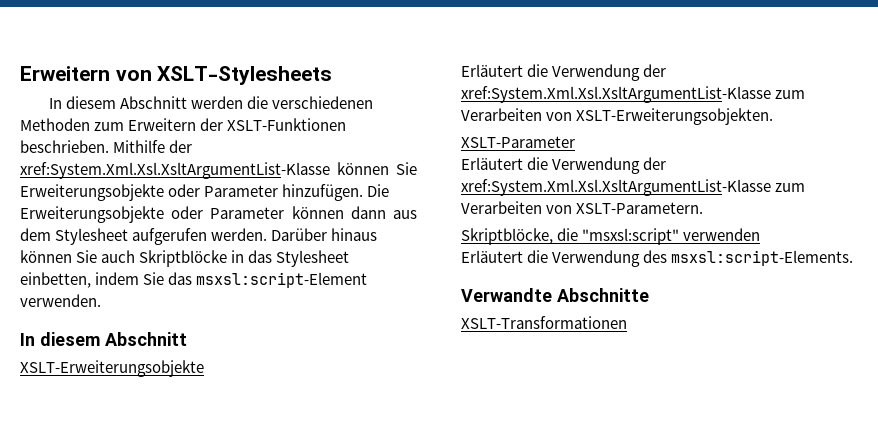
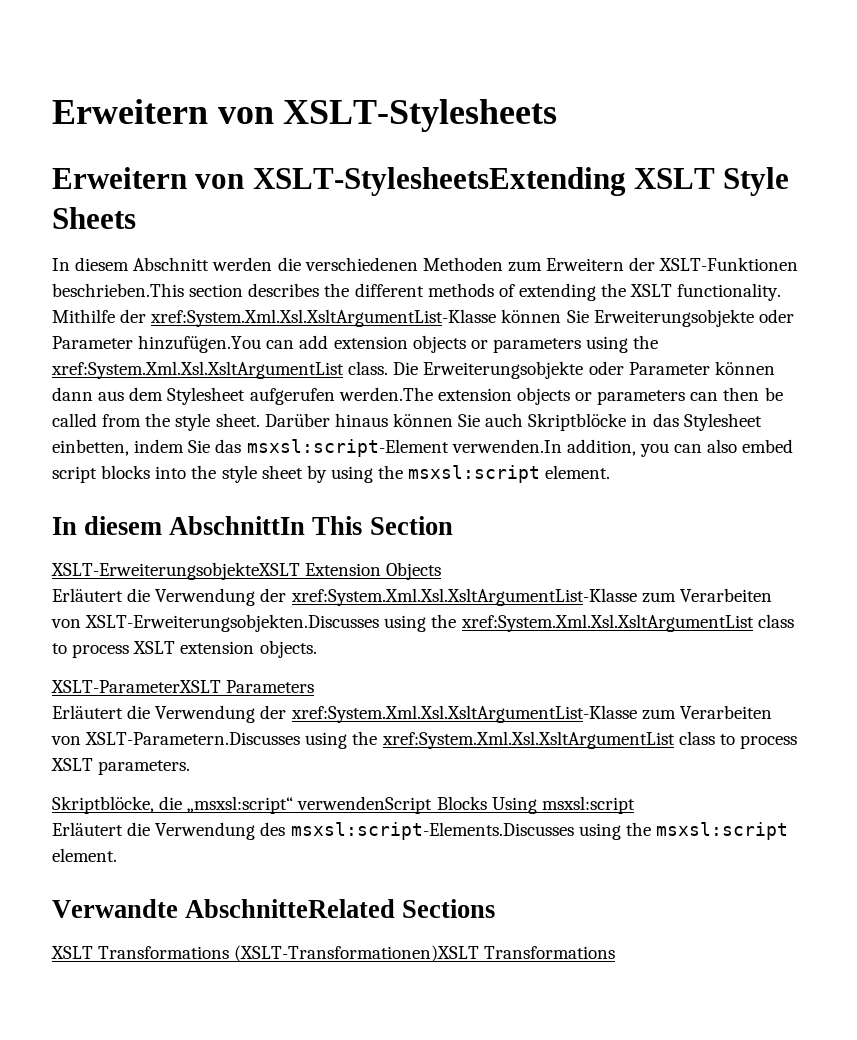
(333, 75) none -> [52,167,790,196] [52,207,136,229] // Erweitern von XSLT-StylesheetsExtending XSLT Style Sheets
[20,140,109,153] beschrieben. -> [52,283,782,301] beschrieben.This section describes the different methods of extending the XSLT functionality.
[282,184,364,201] hinzufügen. -> [138,335,659,353] [51,361,389,379] hinzufügen.You can add extension objects or parameters using the xref:System.Xml.Xsl.XsltArgumentList class.
[211,228,268,241] werden. -> [338,387,783,405] [52,413,260,431] werden.The extension objects or parameters can then be called from the style sheet.
[20,294,101,307] [20,332,187,346] [20,360,204,377] [461,64,667,81] [461,86,806,103] [461,108,774,125] [461,136,575,148] [461,157,667,174] [461,179,806,196] [461,201,704,214] [461,228,761,245] [461,250,854,267] [461,288,649,302] [461,316,627,329] verwenden. // In diesem Abschnitt // XSLT-Erweiterungsobjekte // Erläutert die Verwendung der xref:System.Xml.Xsl.XsltArgumentList-Klasse zum Verarbeiten von XSLT-Erweiterungsobjekten. // XSLT-Parameter // Erläutert die Verwendung der xref:System.Xml.Xsl.XsltArgumentList-Klasse zum Verarbeiten von XSLT-Parametern. // Skriptblöcke, die "msxsl:script" verwenden // Erläutert die Verwendung des msxsl:script-Elements. // Verwandte Abschnitte // XSLT-Transformationen -> [451,439,794,457] [52,465,611,483] [52,516,453,535] [51,562,442,580] [52,588,772,606] [51,614,794,632] [52,640,317,658] [51,680,315,693] [52,705,772,723] [51,731,797,749] [51,758,191,775] [52,796,635,814] [52,822,788,840] [52,848,117,862] [52,899,496,918] [51,945,616,962] verwenden.In addition, you can also embed script blocks into the style sheet by using the msxsl:script element. // In diesem AbschnittIn This Section // XSLT-ErweiterungsobjekteXSLT Extension Objects // Erläutert die Verwendung der xref:System.Xml.Xsl.XsltArgumentList-Klasse zum Verarbeiten von XSLT-Erweiterungsobjekten.Discusses using the xref:System.Xml.Xsl.XsltArgumentList class to process XSLT extension objects. // XSLT-ParameterXSLT Parameters // Erläutert die Verwendung der xref:System.Xml.Xsl.XsltArgumentList-Klasse zum Verarbeiten von XSLT-Parametern.Discusses using the xref:System.Xml.Xsl.XsltArgumentList class to process XSLT parameters. // Skriptblöcke, die „msxsl:script“ verwendenScript Blocks Using msxsl:script // Erläutert die Verwendung des msxsl:script-Elements.Discusses using the msxsl:script element. // Verwandte AbschnitteRelated Sections // XSLT Transformations (XSLT-Transformationen)XSLT Transformations

